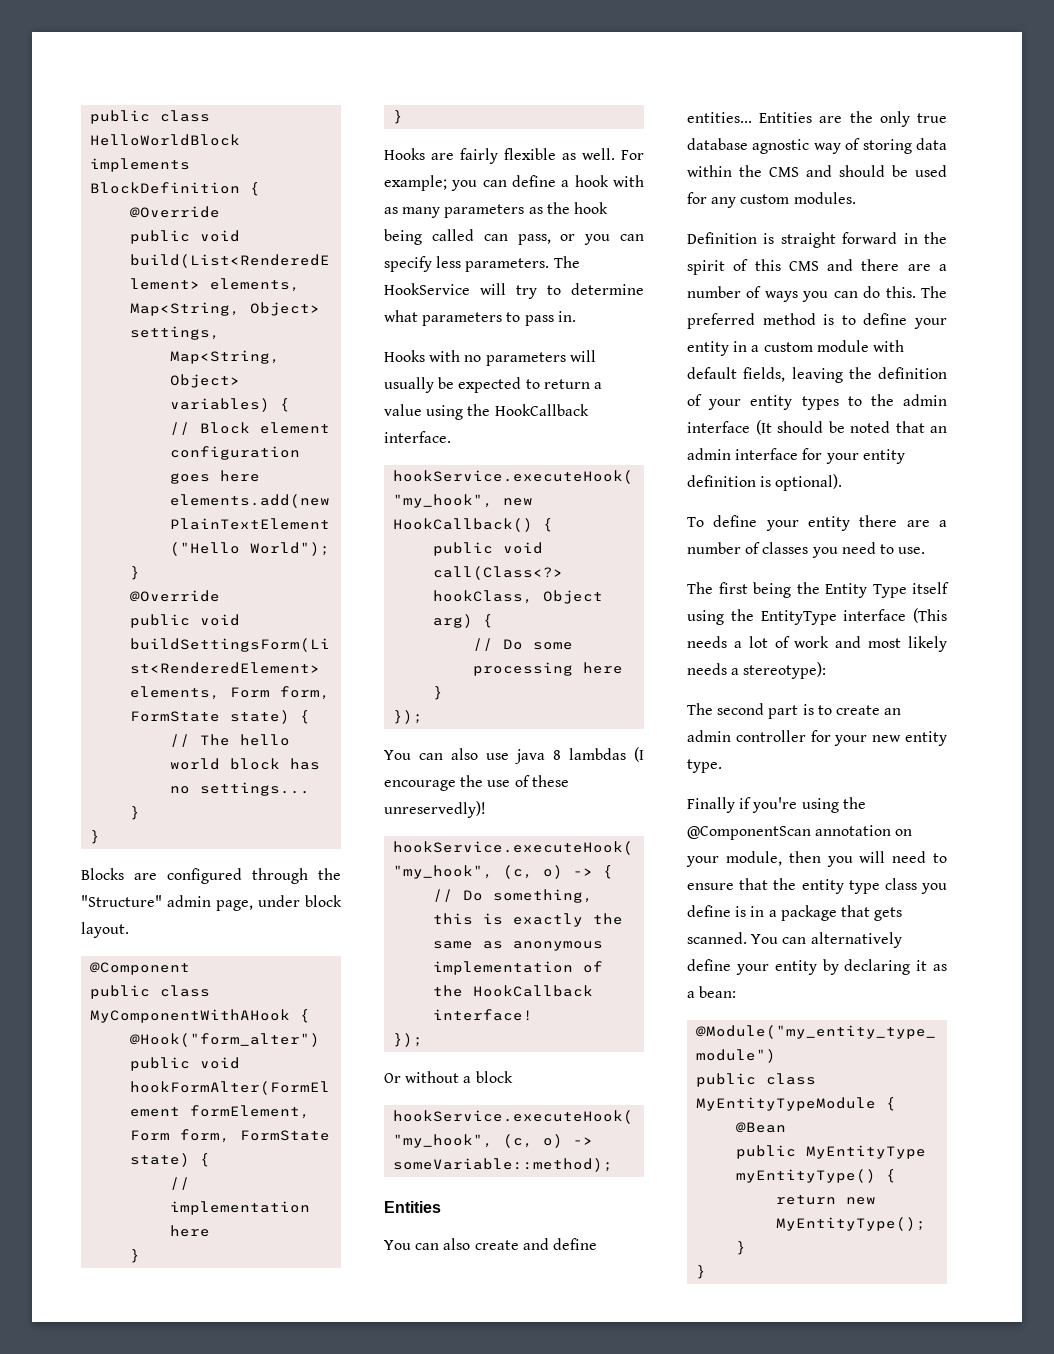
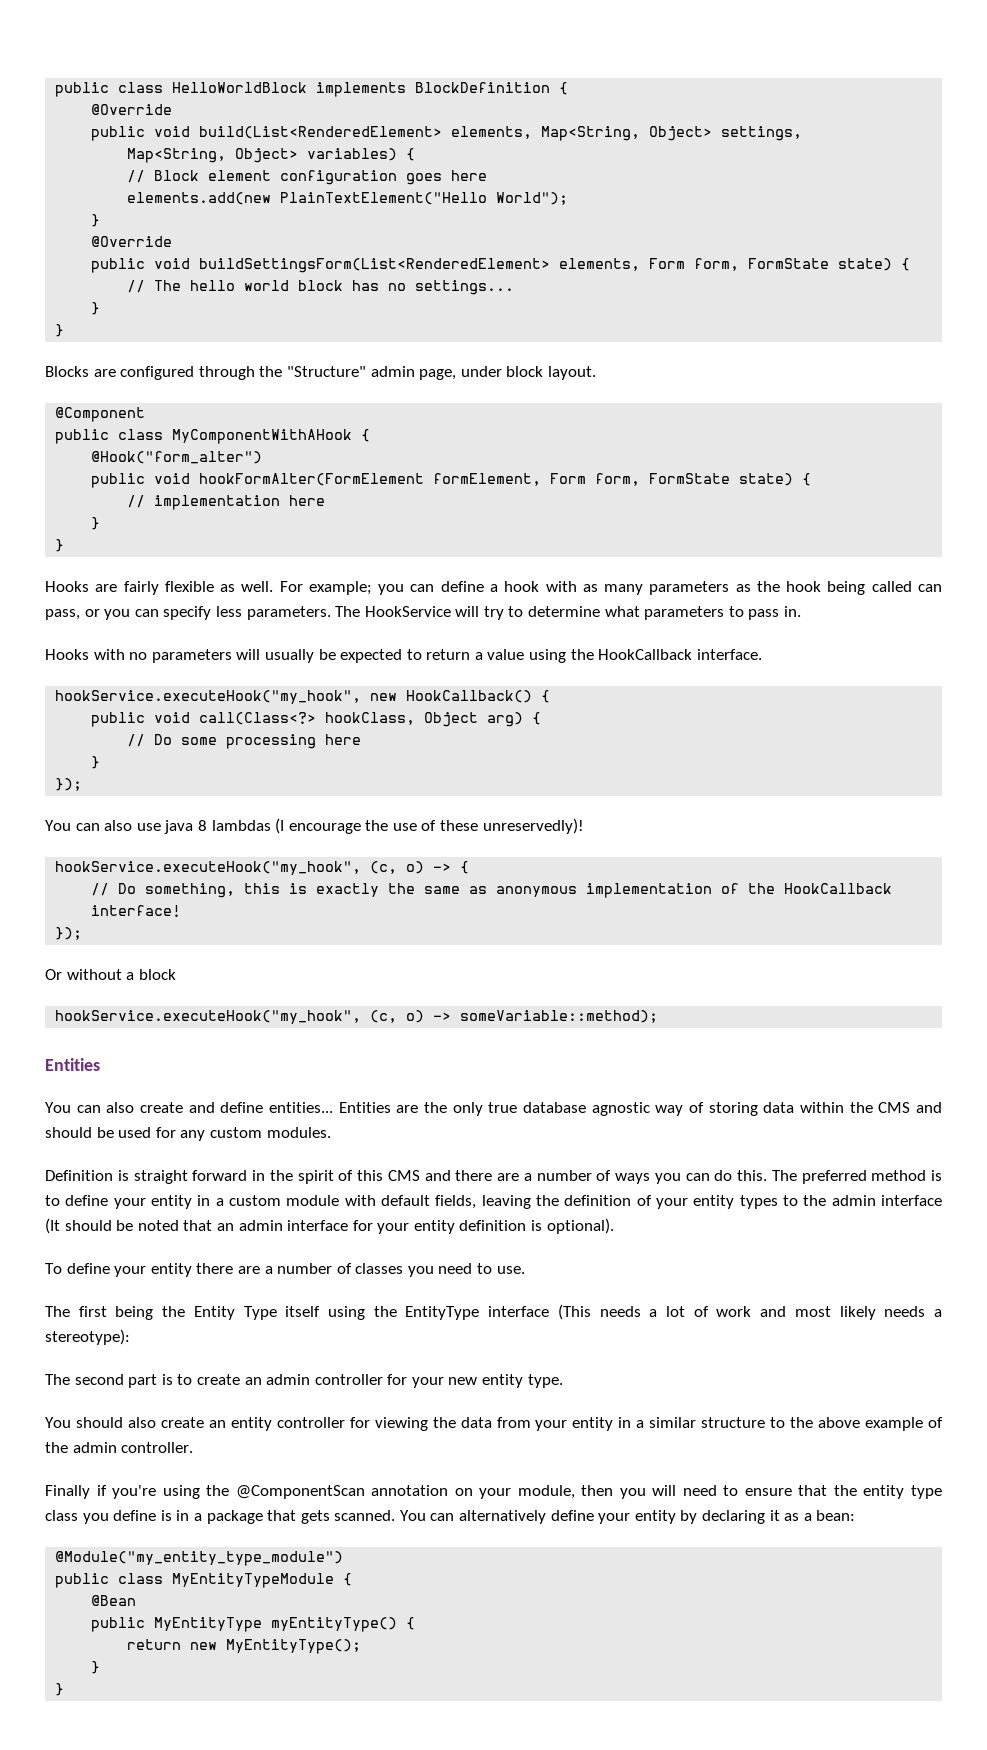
(722, 766) none -> [45,1417,944,1431] [45,1442,194,1453] // You should also create an entity controller for viewing the data from your entity in a similar structure to the above example of the admin controller.

